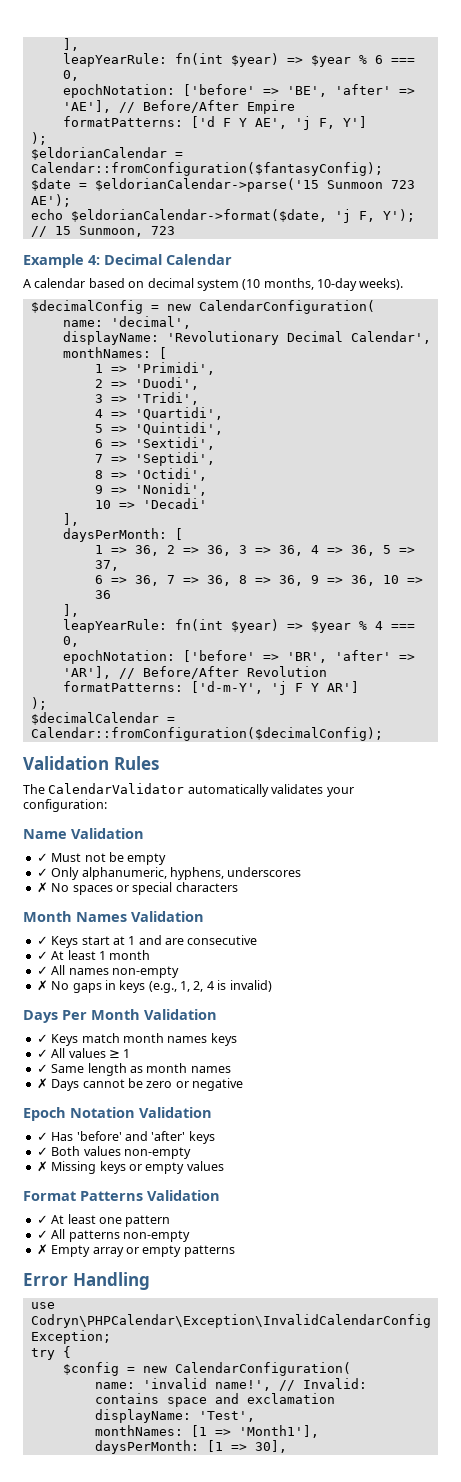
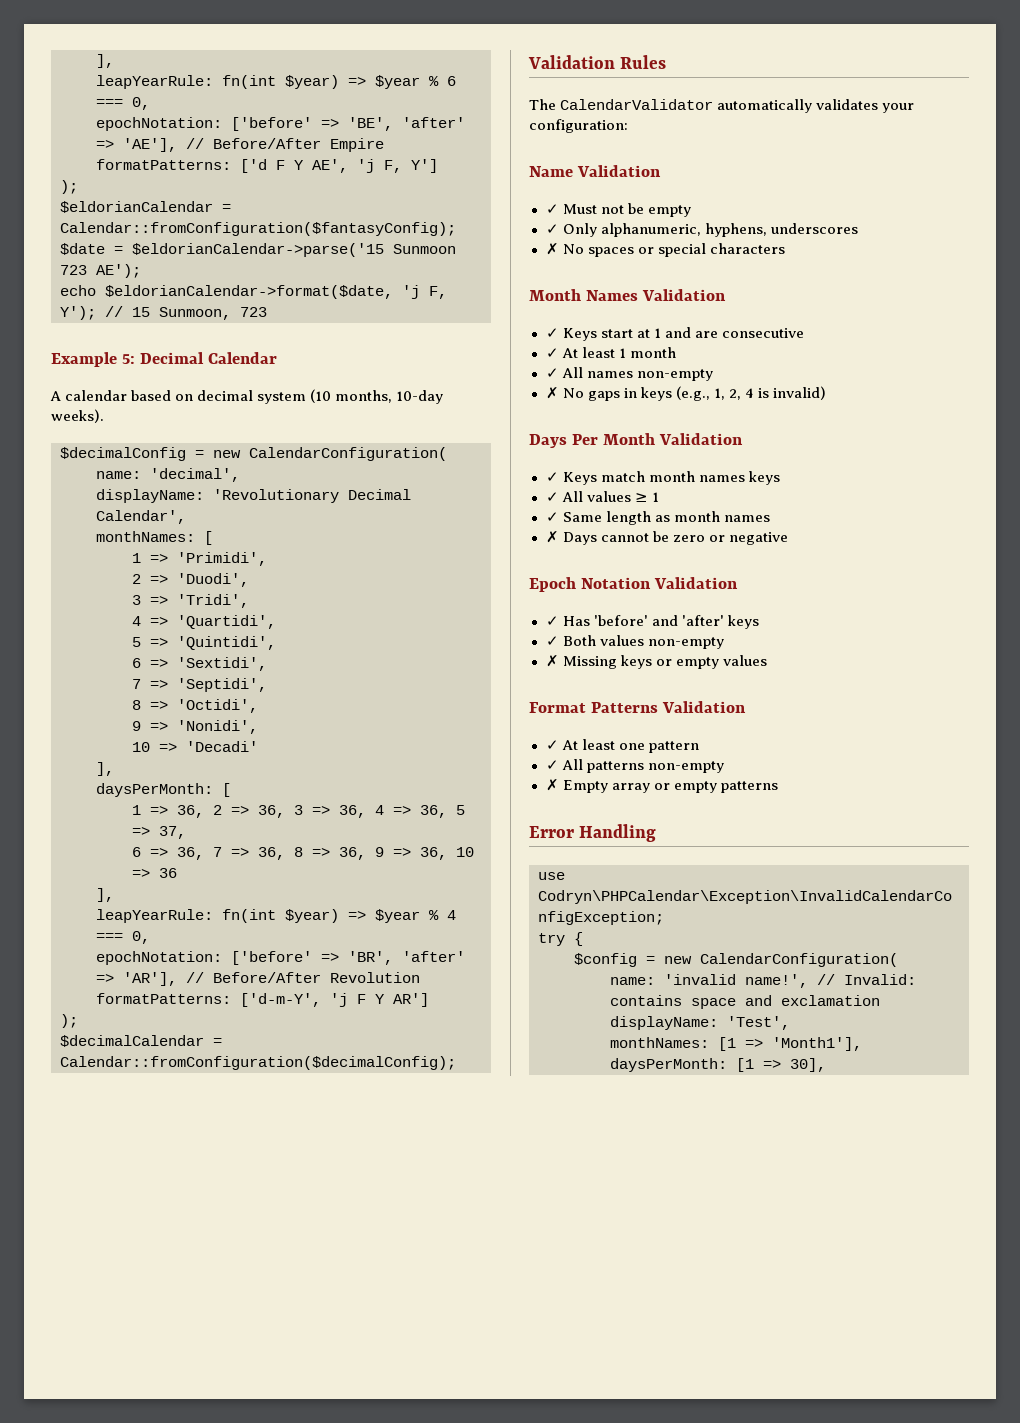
[88,255,100,265] 4: -> [122,354,136,364] 5:

